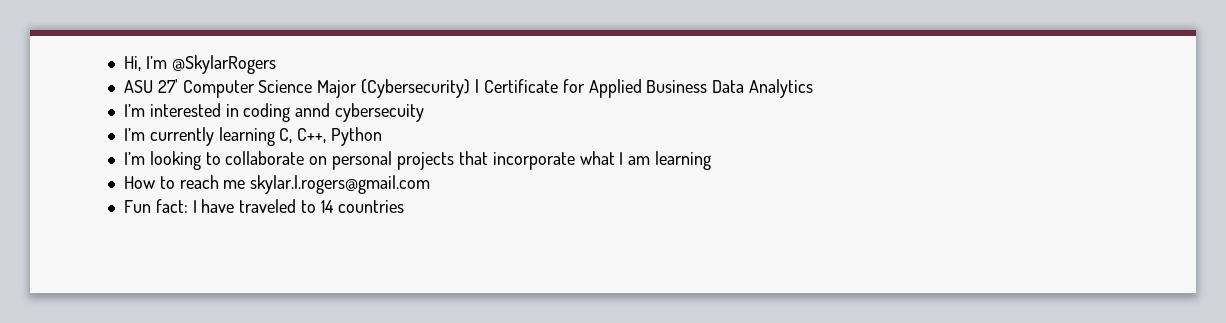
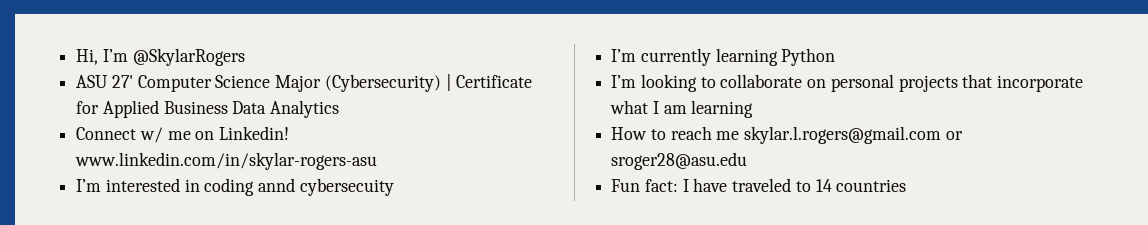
(814, 88) none -> [76,126,290,143] [75,152,378,170] // Connect w/ me on Linkedin! www.linkedin.com/in/skylar-rogers-asu
[279,128,327,143] C, C++, -> (778, 57) none
(431, 184) none -> [945,131,963,140] [611,152,748,170] or sroger28@asu.edu

